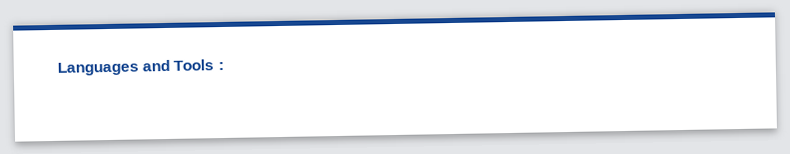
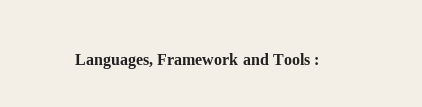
[57,61,139,76] Languages -> [75,53,239,69] Languages, Framework

